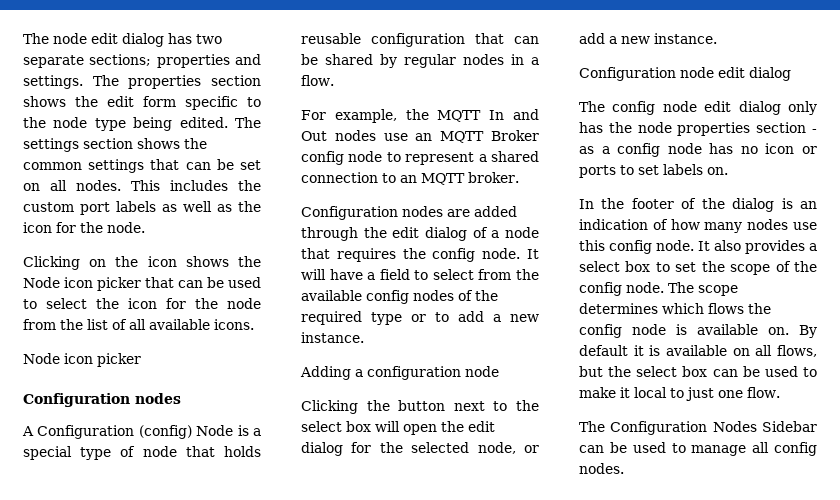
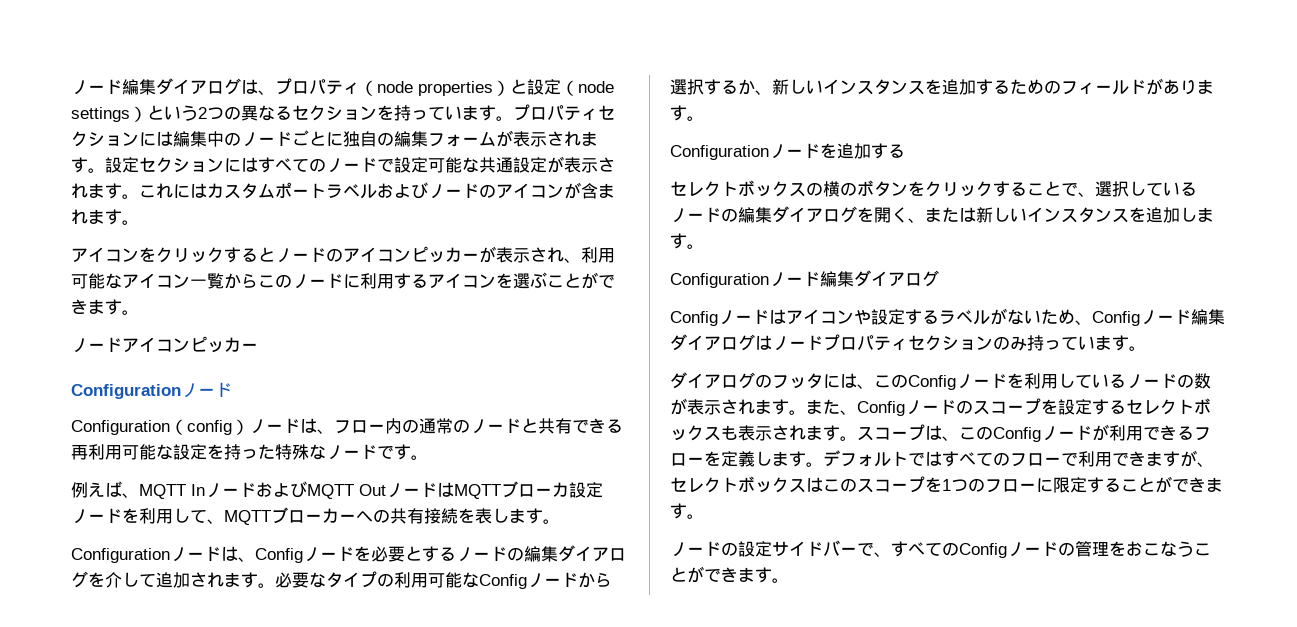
[23,33,222,47] [23,54,261,68] [23,75,261,89] [23,96,261,110] [23,117,261,131] [23,138,207,152] [23,159,261,173] [23,180,261,191] [23,201,261,215] [23,222,145,233] [23,256,261,270] [23,277,261,291] [23,298,261,309] [23,319,254,330] [23,353,141,367] [23,393,181,407] [22,425,261,439] [23,446,261,460] [301,33,539,47] [301,54,539,68] [301,75,334,86] [301,109,539,123] [301,130,539,143] [301,151,539,165] [301,172,519,185] [301,206,517,220] [301,227,539,241] [301,248,539,262] [301,269,539,280] [301,290,498,304] [301,311,539,325] [301,332,364,343] [300,366,499,380] [301,400,539,414] [301,421,495,435] [301,442,539,456] [579,33,717,44] [579,67,791,81] [579,101,817,115] [579,122,817,136] [579,143,817,157] [579,164,728,178] [579,198,817,212] [579,219,817,233] [579,240,817,254] [579,261,817,275] [579,282,738,296] [579,303,771,314] [579,324,817,338] [579,345,817,357] [579,366,817,377] [579,387,780,401] [579,421,817,435] [579,442,817,456] [579,463,624,474] The node edit dialog has two separate sections; properties and settings. The properties section shows the edit form specific to the node type being edited. The settings section shows the common settings that can be set on all nodes. This includes the custom port labels as well as the icon for the node. // Clicking on the icon shows the Node icon picker that can be used to select the icon for the node from the list of all available icons. // Node icon picker // Configuration nodes // A Configuration (config) Node is a special type of node that holds reusable configuration that can be shared by regular nodes in a flow. // For example, the MQTT In and Out nodes use an MQTT Broker config node to represent a shared connection to an MQTT broker. // Configuration nodes are added through the edit dialog of a node that requires the config node. It will have a field to select from the available config nodes of the required type or to add a new instance. // Adding a configuration node // Clicking the button next to the select box will open the edit dialog for the selected node, or add a new instance. // Configuration node edit dialog // The config node edit dialog only has the node properties section - as a config node has no icon or ports to set labels on. // In the footer of the dialog is an indication of how many nodes use this config node. It also provides a select box to set the scope of the config node. The scope determines which flows the config node is available on. By default it is available on all flows, but the select box can be used to make it local to just one flow. // The Configuration Nodes Sidebar can be used to manage all config nodes. -> [71,78,614,96] [71,104,615,122] [71,130,598,147] [71,156,615,173] [71,182,615,199] [71,209,139,225] [71,246,615,263] [71,272,615,289] [71,299,139,315] [71,336,258,353] [71,382,232,399] [71,418,623,435] [71,444,428,460] [71,481,603,499] [71,507,560,525] [71,545,626,563] [71,571,612,589] [670,78,1214,95] [670,105,704,121] [670,143,905,160] [670,180,1197,197] [670,206,1214,223] [670,233,704,249] [670,270,939,288] [670,308,1225,326] [670,334,1146,351] [670,372,1211,390] [670,398,1211,416] [670,424,1211,442] [670,450,1214,467] [670,476,1223,493] [670,503,704,519] [670,540,1211,558] [670,566,789,583] ノード編集ダイアログは、プロパティ（node properties）と設定（node settings）という2つの異なるセクションを持っています。プロパティセクションには編集中のノードごとに独自の編集フォームが表示されます。設定セクションにはすべてのノードで設定可能な共通設定が表示されます。これにはカスタムポートラベルおよびノードのアイコンが含まれます。 // アイコンをクリックするとノードのアイコンピッカーが表示され、利用可能なアイコン一覧からこのノードに利用するアイコンを選ぶことができます。 // ノードアイコンピッカー // Configurationノード // Configuration（config）ノードは、フロー内の通常のノードと共有できる再利用可能な設定を持った特殊なノードです。 // 例えば、MQTT InノードおよびMQTT OutノードはMQTTブローカ設定ノードを利用して、MQTTブローカーへの共有接続を表します。 // Configurationノードは、Configノードを必要とするノードの編集ダイアログを介して追加されます。必要なタイプの利用可能なConfigノードから選択するか、新しいインスタンスを追加するためのフィールドがあります。 // Configurationノードを追加する // セレクトボックスの横のボタンをクリックすることで、選択しているノードの編集ダイアログを開く、または新しいインスタンスを追加します。 // Configurationノード編集ダイアログ // Configノードはアイコンや設定するラベルがないため、Configノード編集ダイアログはノードプロパティセクションのみ持っています。 // ダイアログのフッタには、このConfigノードを利用しているノードの数が表示されます。また、Configノードのスコープを設定するセレクトボックスも表示されます。スコープは、このConfigノードが利用できるフローを定義します。デフォルトではすべてのフローで利用できますが、セレクトボックスはこのスコープを1つのフローに限定することができます。 // ノードの設定サイドバーで、すべてのConfigノードの管理をおこなうことができます。

